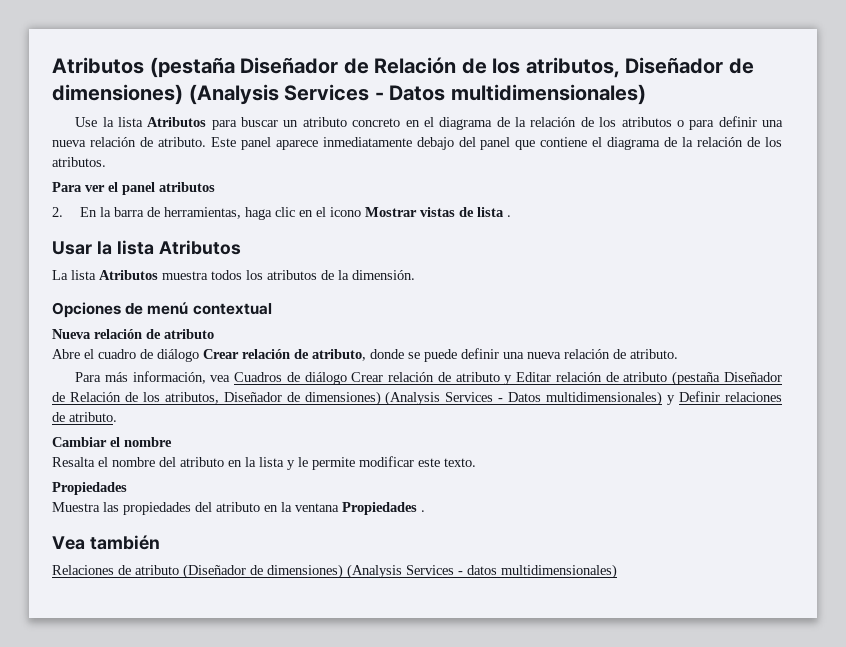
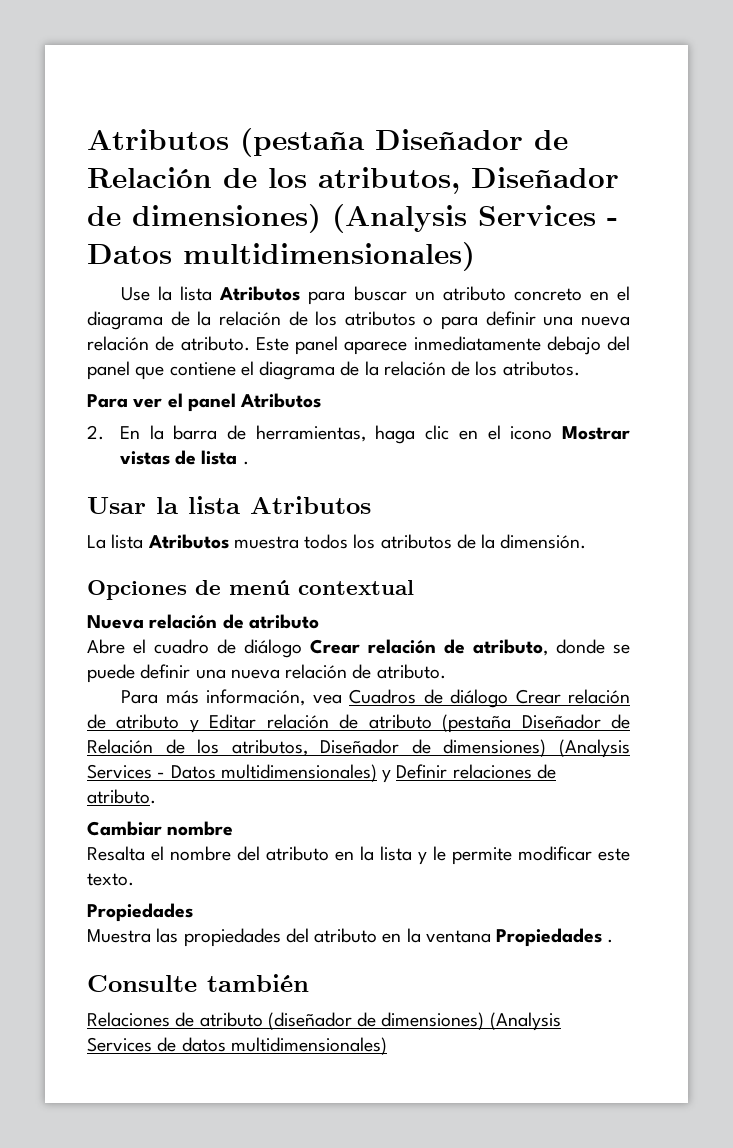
[159,182,215,192] atributos -> [240,393,322,408] Atributos
[110,437,120,447] el -> (162, 828) none
[52,536,85,550] Vea -> [87,975,197,992] Consulte
[183,564,463,579] (Diseñador de dimensiones) (Analysis Services - -> [267,1012,561,1031] [87,1037,177,1052] (diseñador de dimensiones) (Analysis Services de

